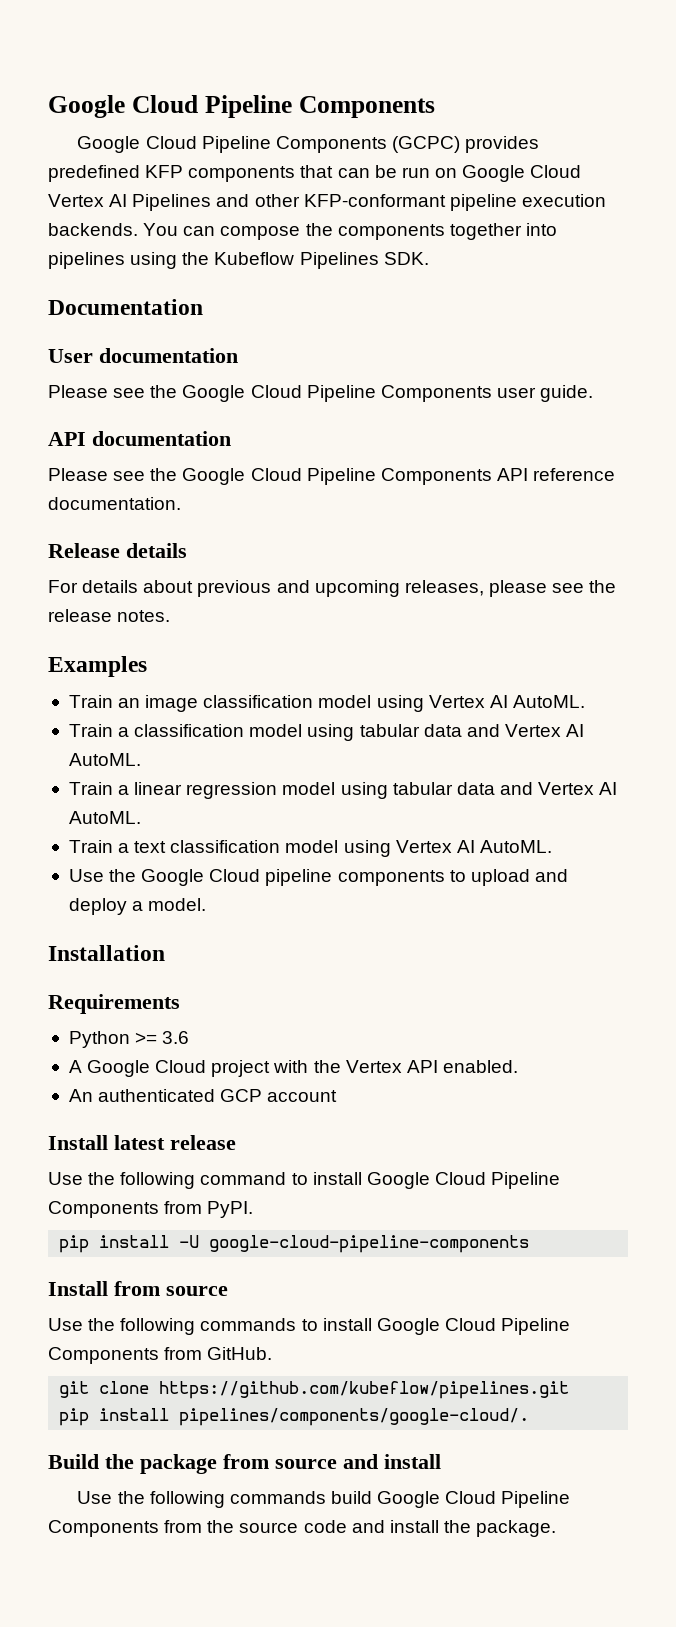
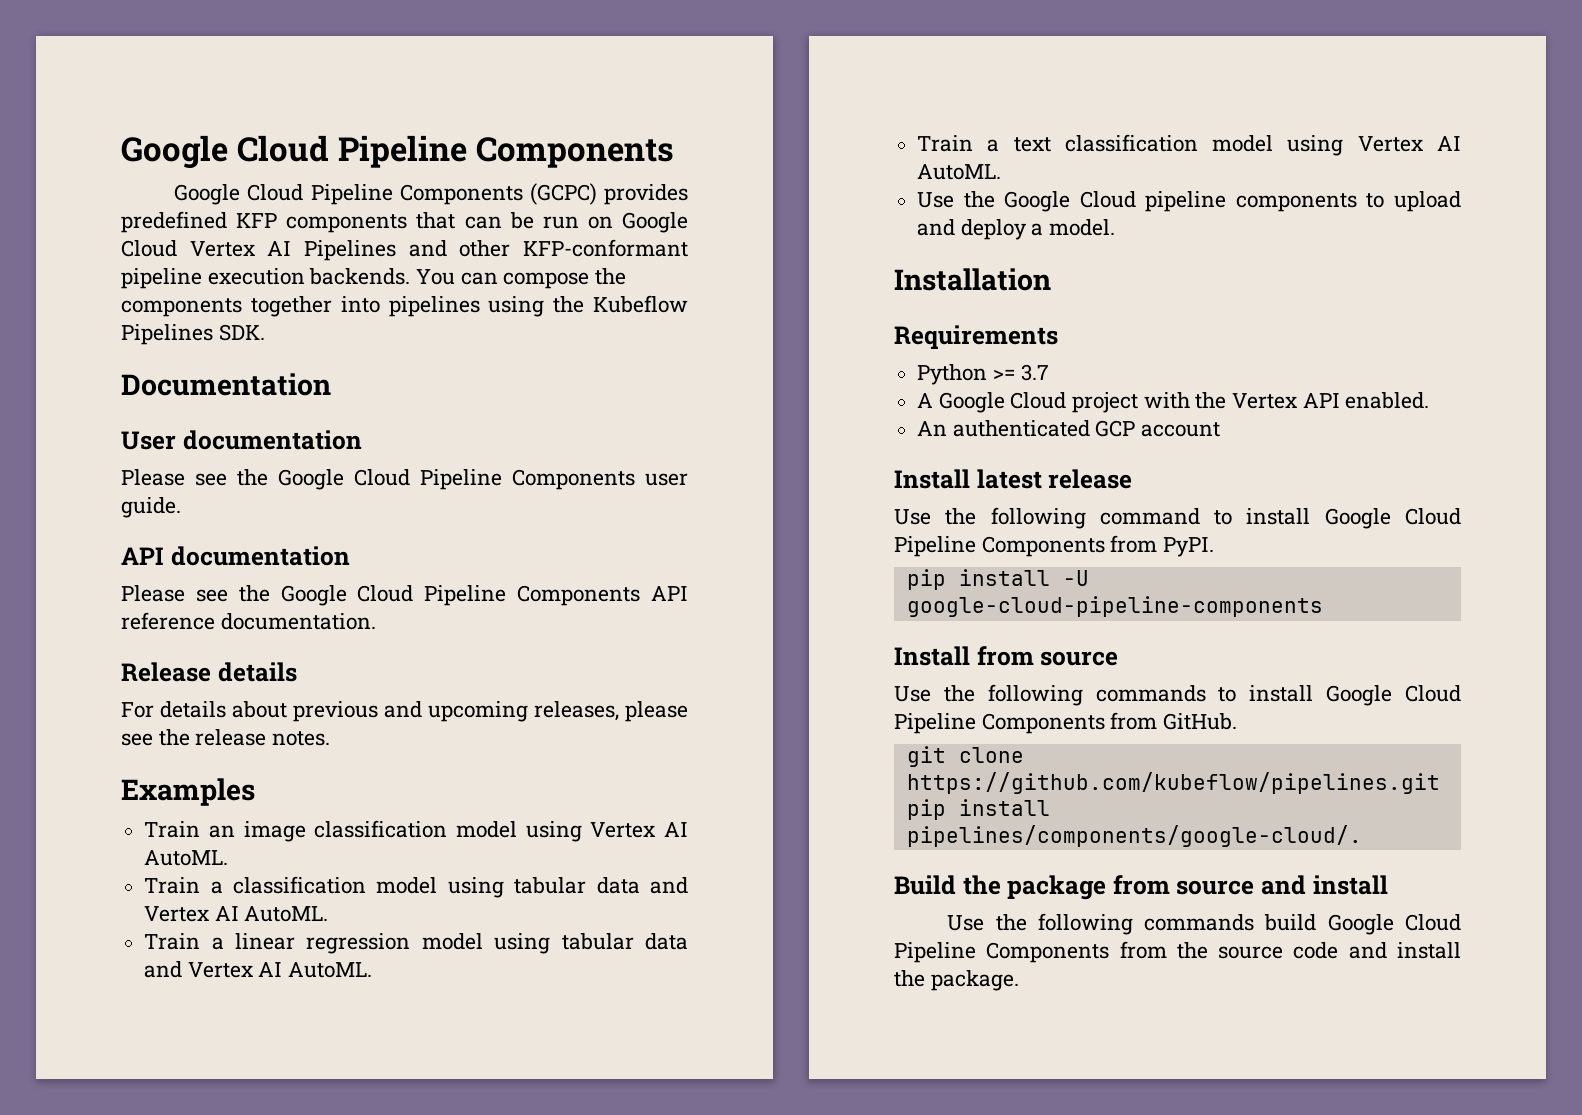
[162,1031,190,1044] 3.6 -> [1021,364,1050,381] 3.7

